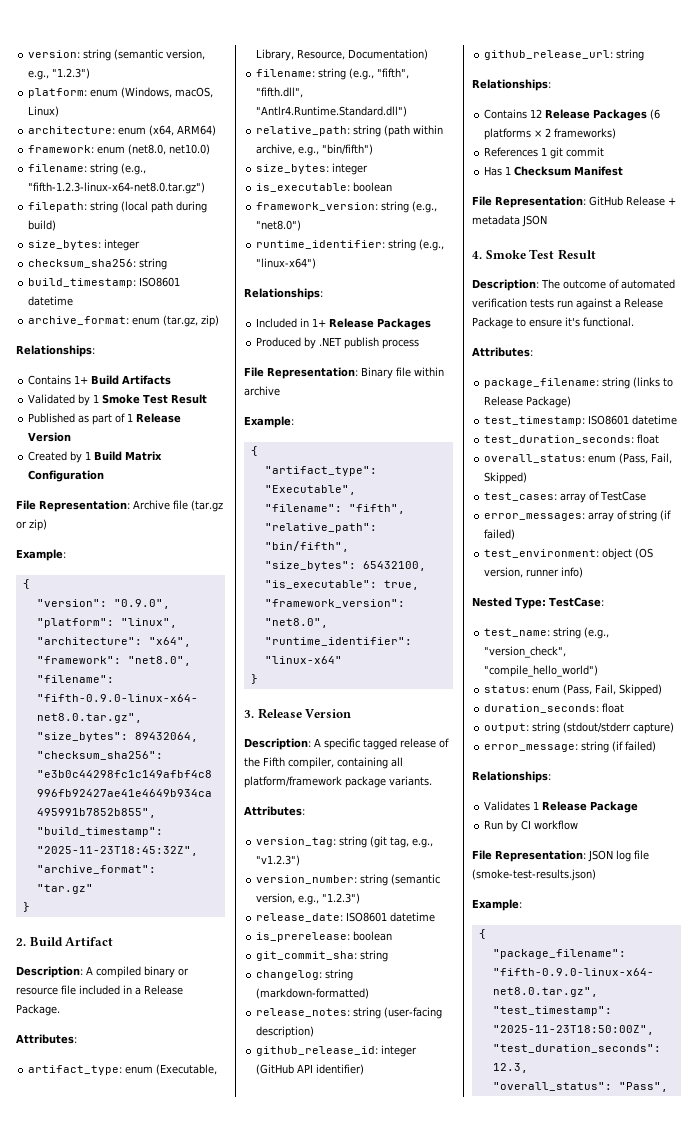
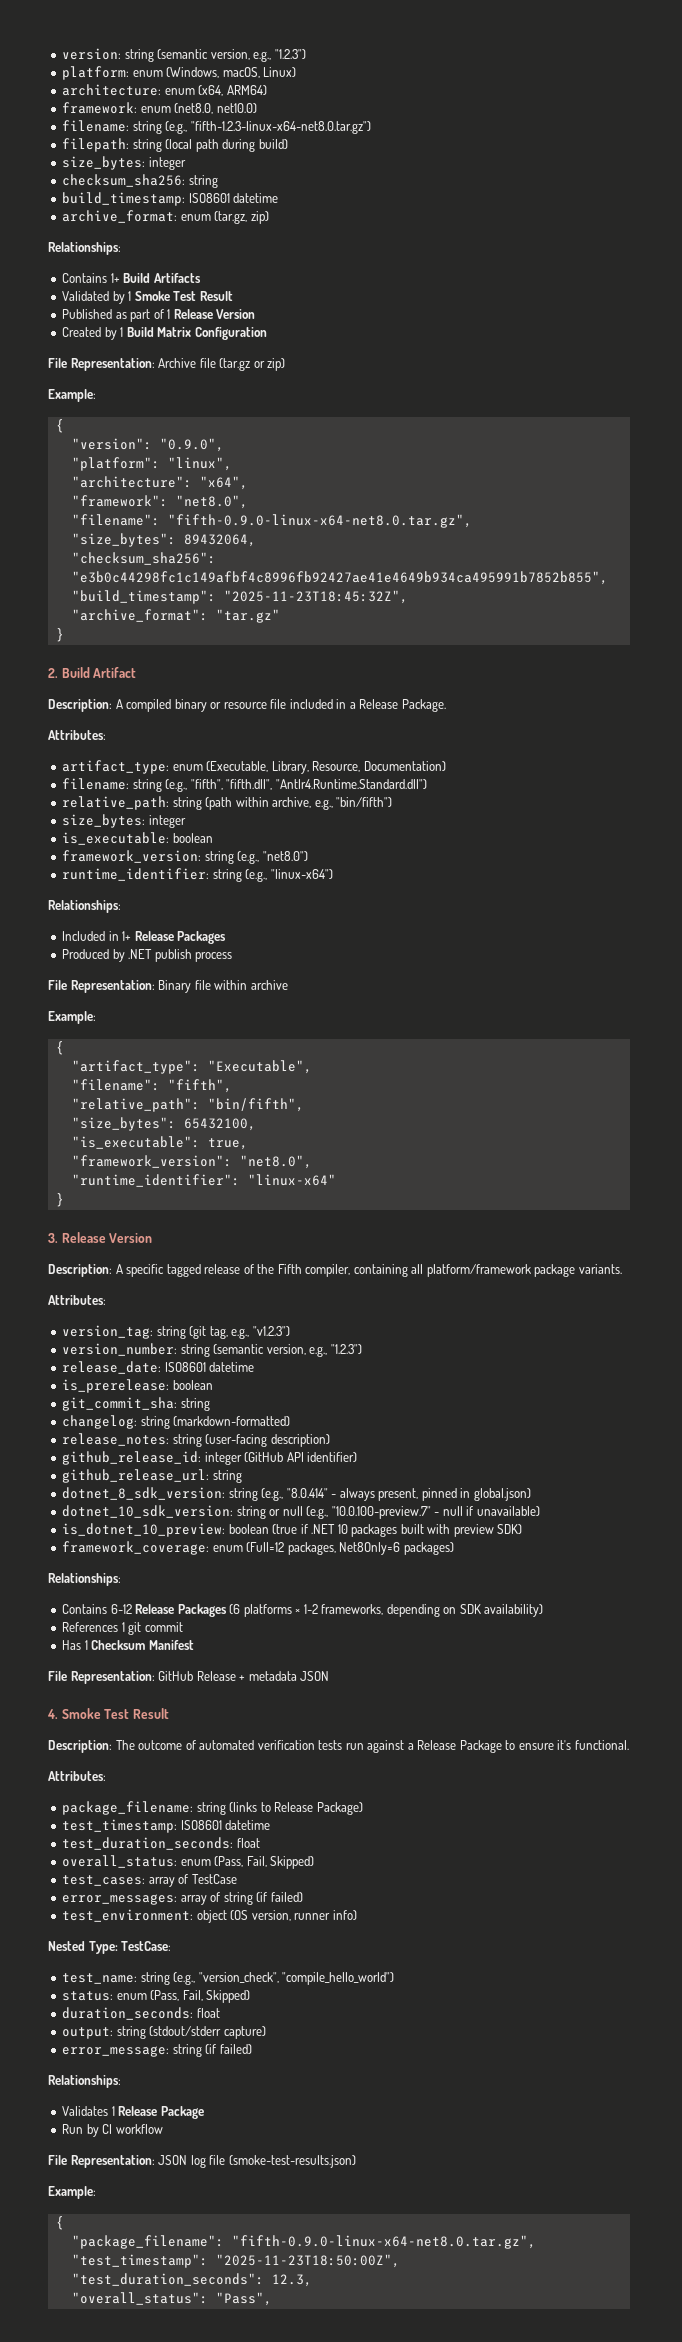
[472,79,551,91] [484,109,543,119] // Relationships: // Contains 12 -> [62,1487,531,1501] [62,1505,540,1519] [62,1523,523,1537] [62,1541,454,1555] [48,1573,121,1586] [62,1604,132,1614] // dotnet_8_sdk_version: string (e.g., "8.0.414" - always present, pinned in global.json) // dotnet_10_sdk_version: string or null (e.g., "10.0.100-preview.7" - null if unavailable) // is_dotnet_10_preview: boolean (true if .NET 10 packages built with preview SDK) // framework_coverage: enum (Full=12 packages, Net8Only=6 packages) // Relationships: // Contains 6-12
[545,128,617,139] 2 frameworks) -> [303,1604,544,1617] 1-2 frameworks, depending on SDK availability)

